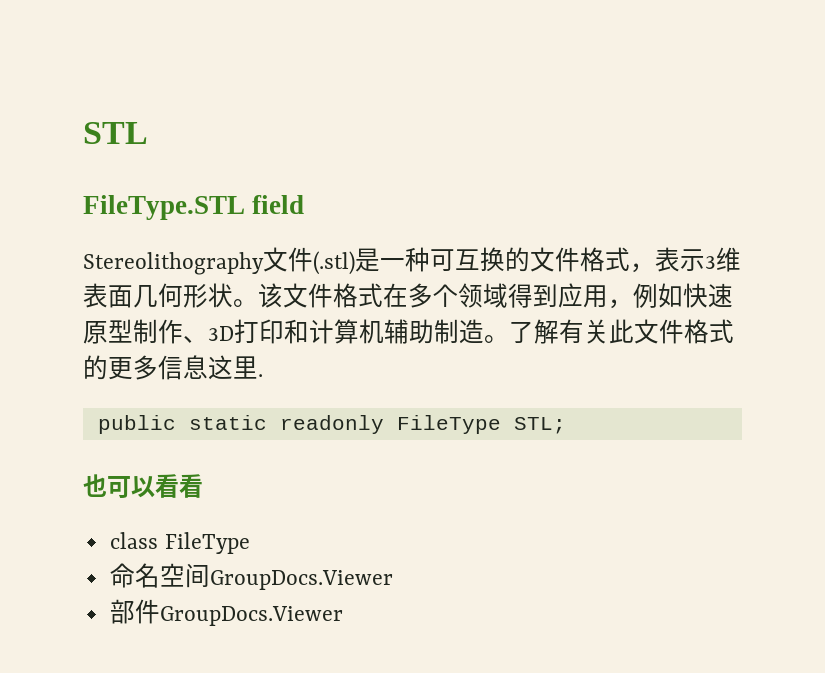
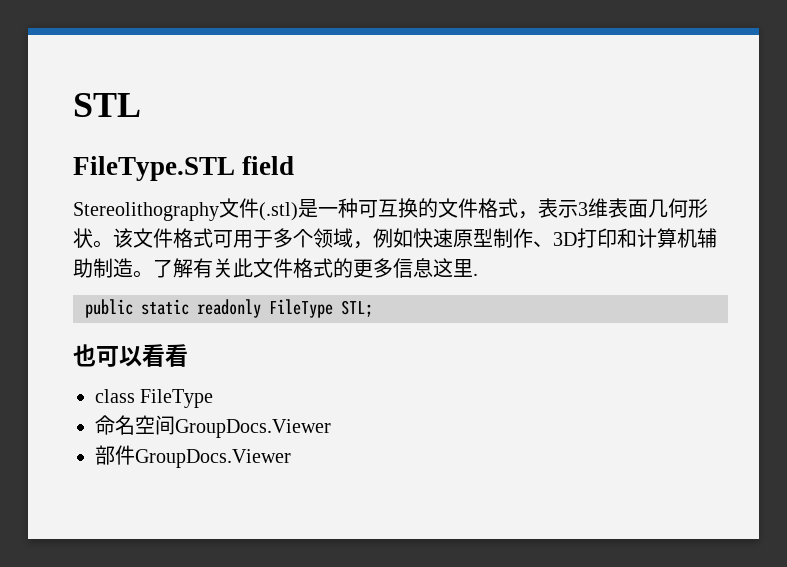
[383,283,408,308] 在 -> [213,230,273,248] 可用于
[508,283,608,308] 得到应用 -> (353, 238) none

